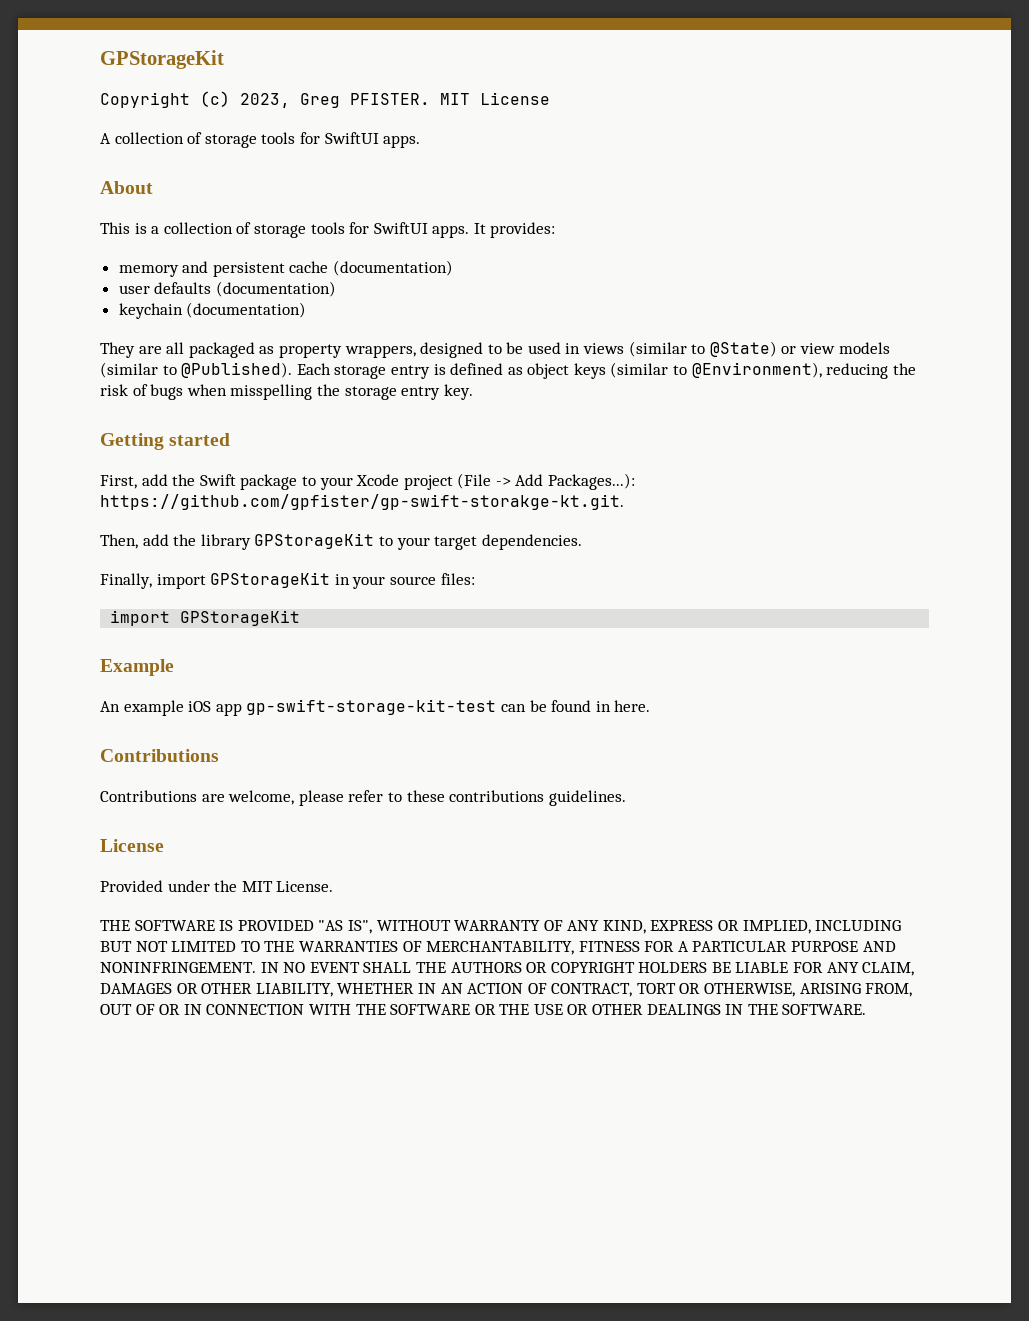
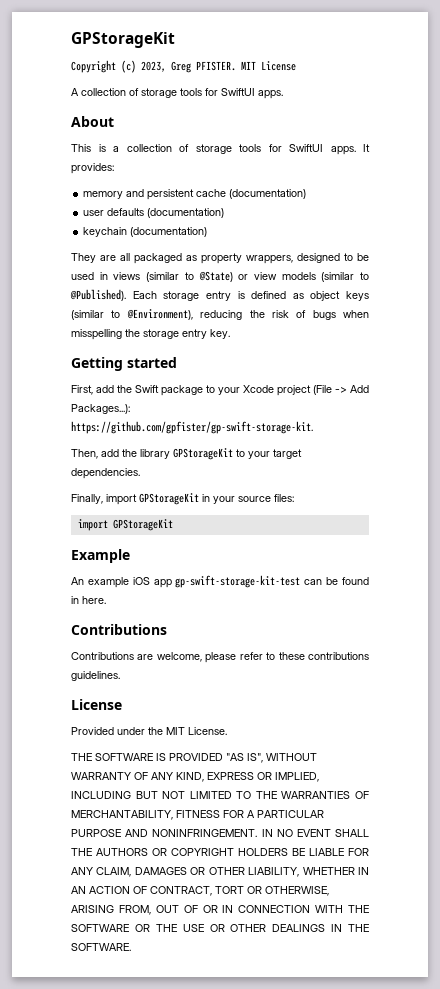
[100,494,624,510] https://github.com/gpfister/gp-swift-storakge-kt.git. -> [71,421,313,434] https://github.com/gpfister/gp-swift-storage-kit.

